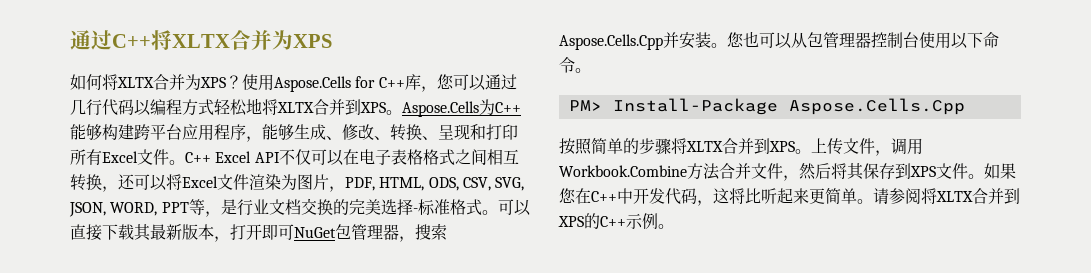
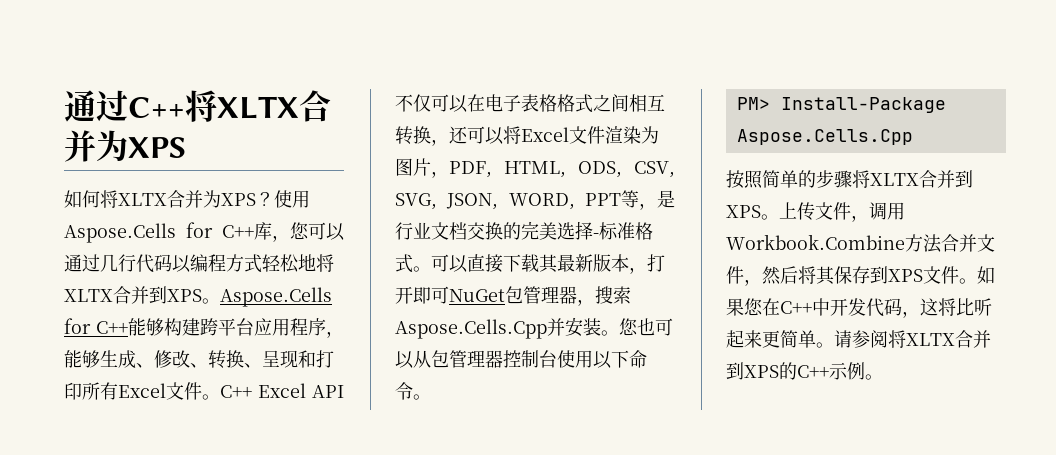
[479,99,495,115] 为 -> [64,318,91,334] for

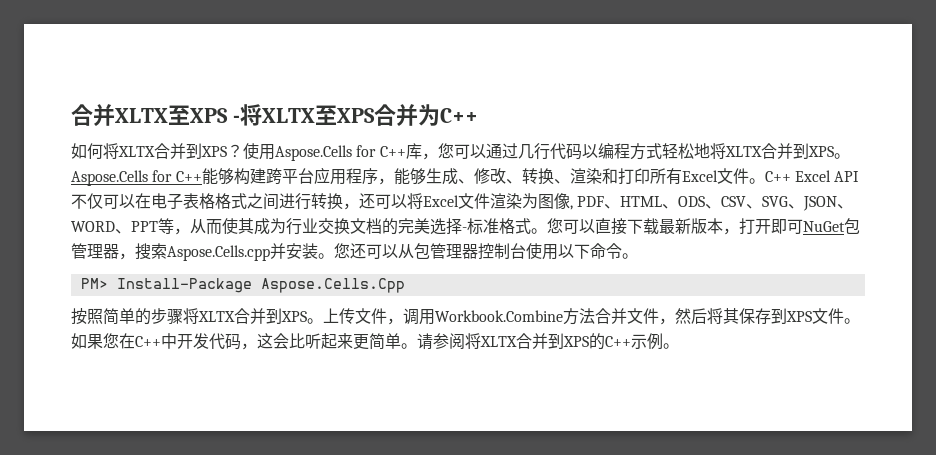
[64,90,331,122] [64,130,186,162] 通过C++将XLTX合并为XPS -> [71,104,478,127] 合并XLTX至XPS -将XLTX至XPS合并为C++
[203,190,221,208] 为 -> [186,143,202,159] 到
[262,350,298,368] 呈现 -> [569,168,602,184] 渲染
[629,94,665,112] 相互 -> [279,193,311,210] 进行
[413,158,675,178] [395,190,675,210] [395,222,503,240] 片，PDF, HTML, ODS, CSV, SVG, JSON, WORD, PPT等，是行业文档交换 -> [554,193,854,211] [71,218,382,235] 像, PDF、HTML、ODS、CSV、SVG、JSON、WORD、PPT等，从而使其成为行业交换文档
(431, 269) none -> [547,218,563,234] 您
[539,254,558,273] 其 -> (659, 226) none
[395,319,547,339] Aspose.Cells.Cpp -> [167,245,270,261] Aspose.Cells.cpp
[637,318,655,336] 也 -> [350,243,366,259] 还
[938,298,956,316] 将 -> [273,333,289,349] 会

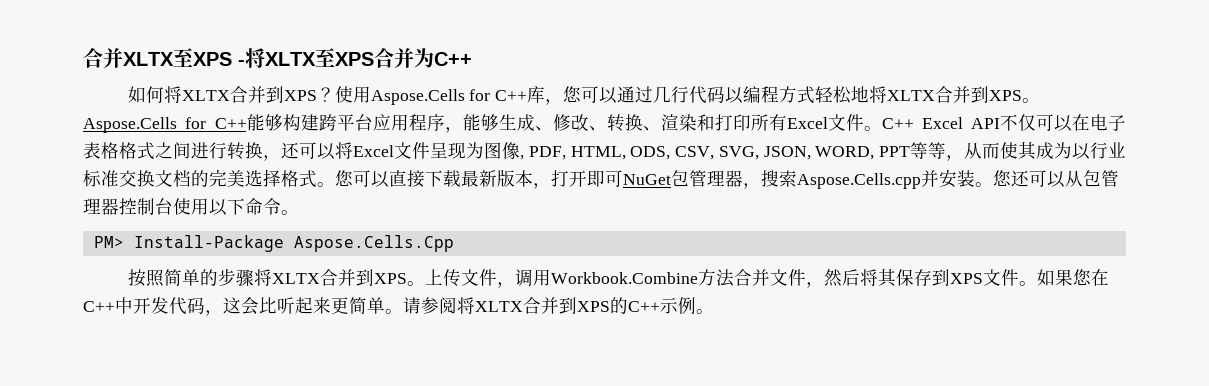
[490,193,522,209] 渲染 -> [430,142,466,159] 呈现
[577,196,854,211] [71,221,158,234] PDF、HTML、ODS、CSV、SVG、JSON、WORD、PPT -> [528,142,928,160] PDF, HTML, ODS, CSV, SVG, JSON, WORD, PPT等
[286,218,318,235] 行业 -> [1072,142,1126,160] [83,170,119,187] 以行业标准
[462,218,499,235] -标准 -> (281, 178) none

